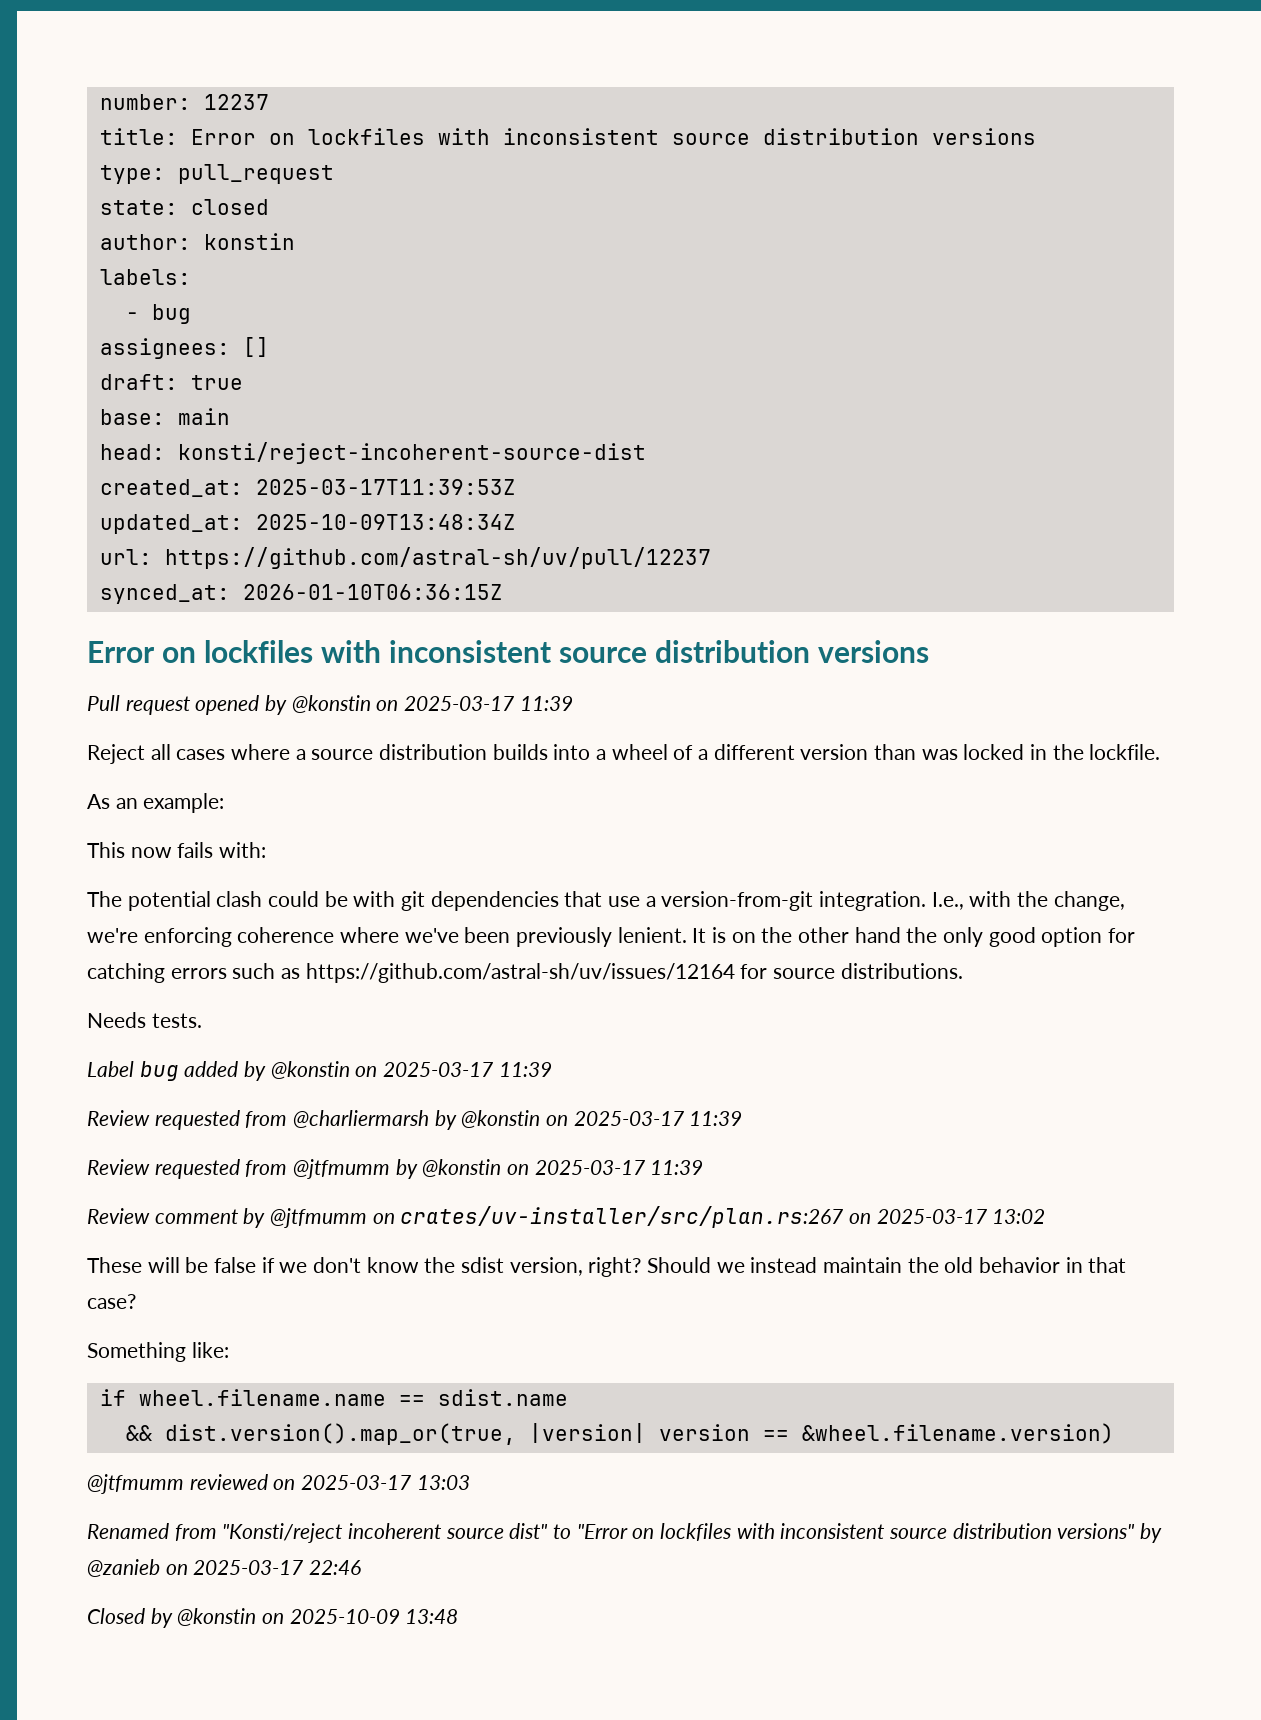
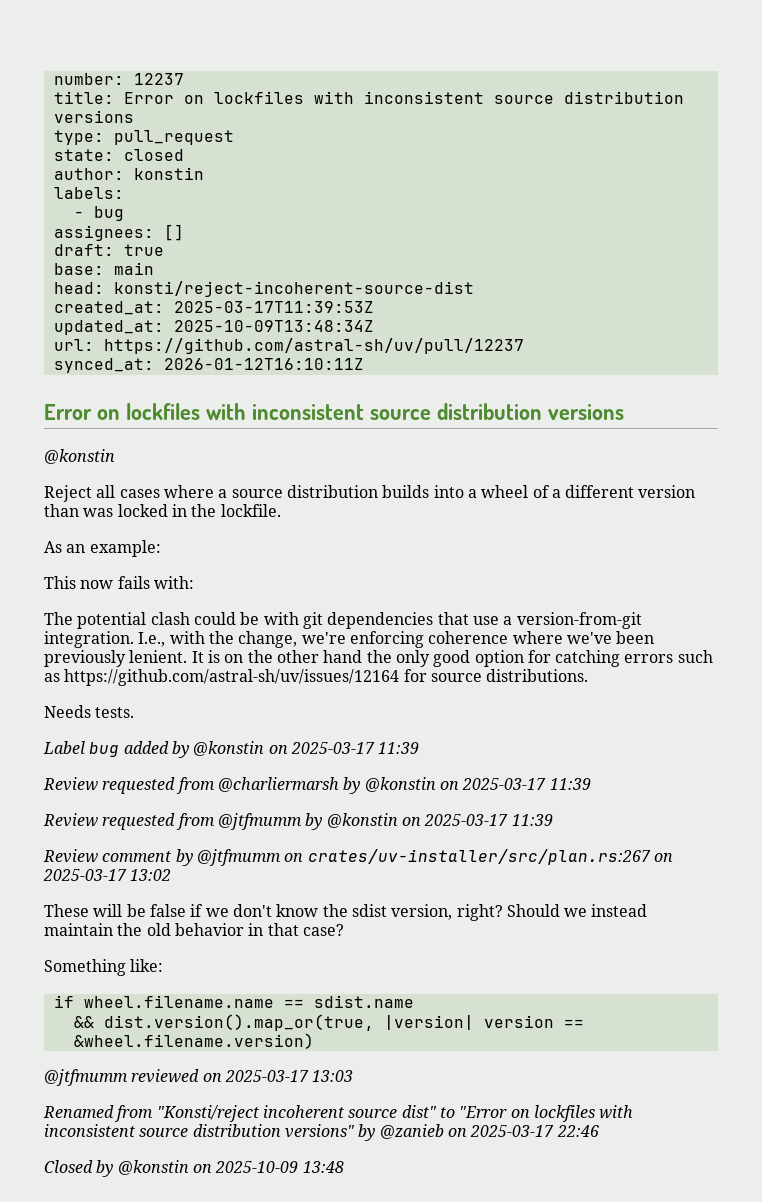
[242,584,503,600] [87,640,929,663] [87,695,573,715] 2026-01-10T06:36:15Z // Error on lockfiles with inconsistent source distribution versions // Pull request opened by @konstin on 2025-03-17 11:39 -> [163,358,364,370] [44,403,624,420] [44,449,115,464] 2026-01-12T16:10:11Z // Error on lockfiles with inconsistent source distribution versions // @konstin

